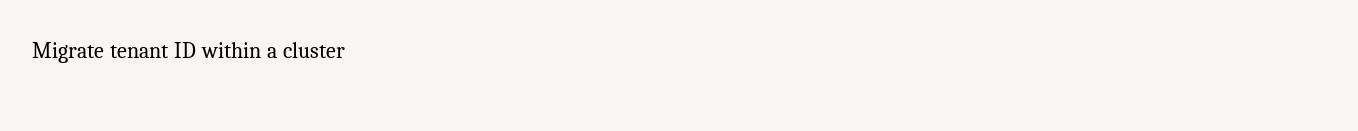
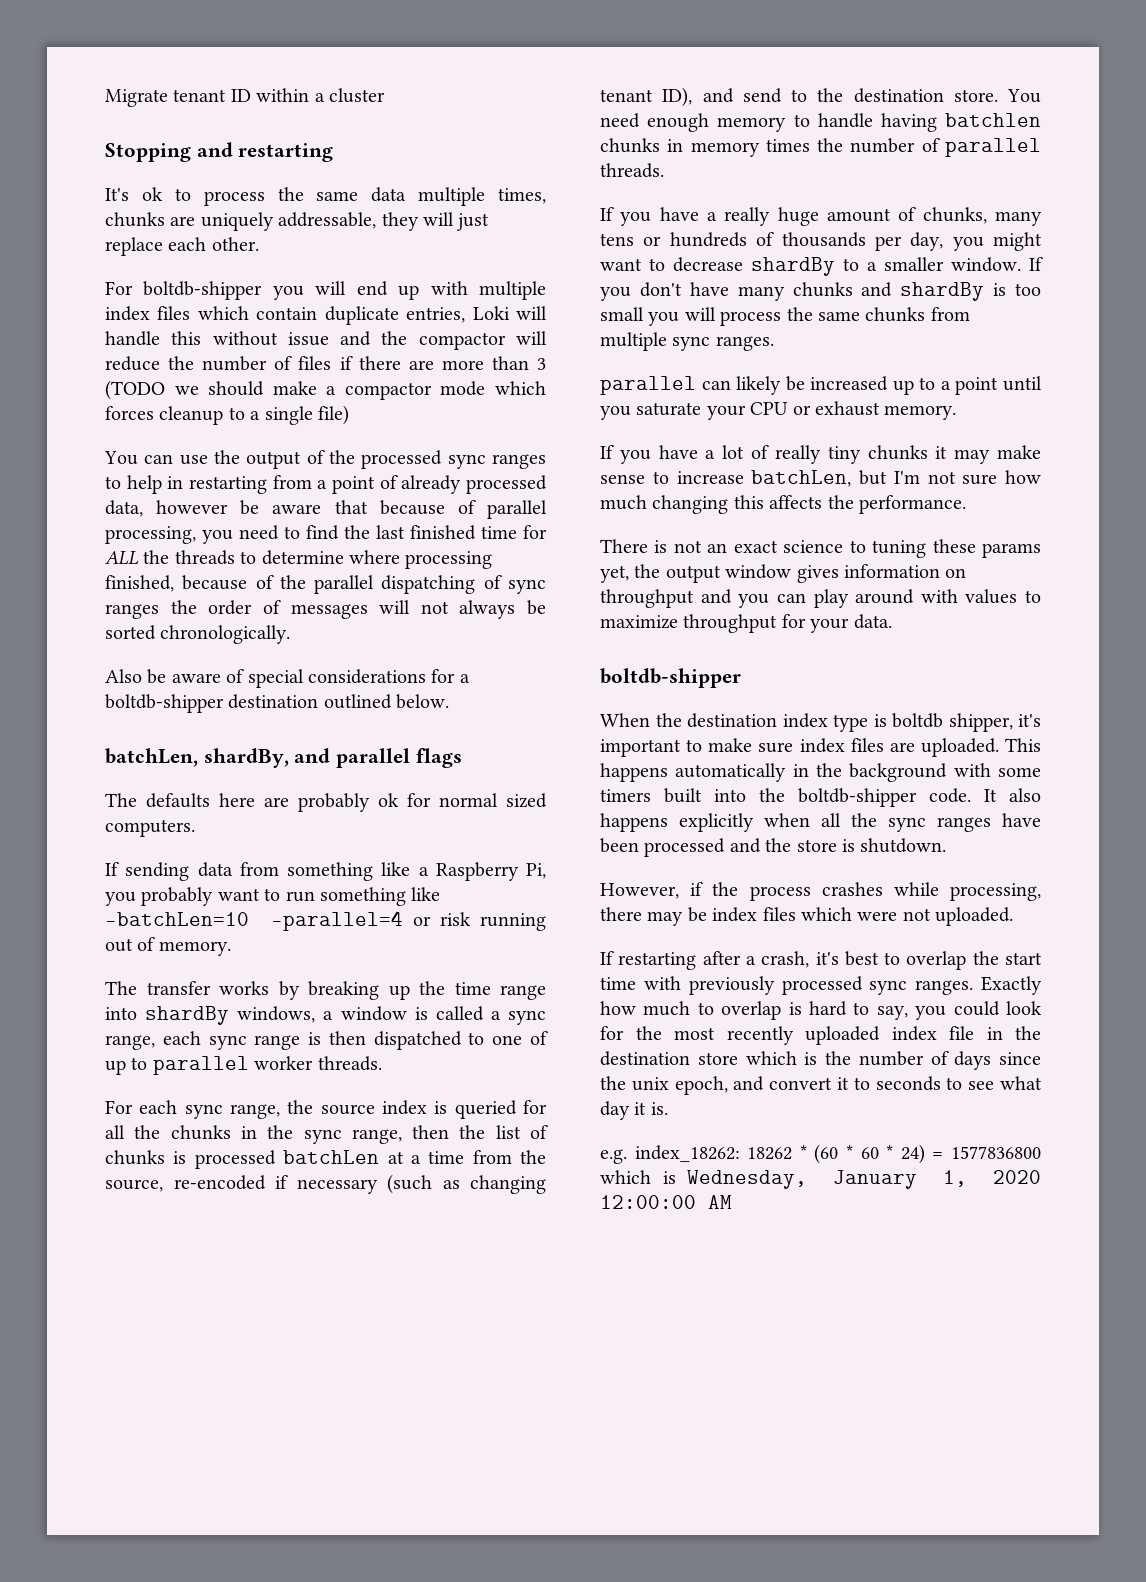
(345, 50) none -> [105,142,334,162] [105,187,546,206] [105,212,490,231] [105,237,259,256] [105,281,546,300] [105,306,547,325] [105,331,547,350] [105,356,546,371] [105,380,546,400] [105,405,349,425] [104,450,546,469] [105,475,547,494] [105,500,547,519] [105,525,547,544] [105,550,493,569] [105,575,546,594] [105,600,546,619] [105,625,291,644] [105,669,470,688] [105,694,450,713] [105,748,462,768] [105,793,547,812] [105,819,195,837] [105,862,546,881] [105,887,441,906] [105,911,547,931] [105,937,231,956] [105,981,546,1000] [105,1006,546,1025] [105,1031,548,1050] [105,1056,382,1075] [105,1100,547,1119] [105,1125,549,1144] [105,1150,546,1169] [105,1174,546,1194] [600,87,1041,107] [600,113,1041,132] [600,138,1041,157] [600,163,664,178] [600,207,1042,226] [600,232,1042,251] [600,257,1043,276] [600,282,1041,301] [600,307,970,326] [600,332,774,351] [600,376,1042,395] [600,401,957,420] [600,445,1041,464] [600,470,1041,487] [600,495,966,514] [600,539,1041,558] [600,564,967,583] [600,589,1041,608] [600,614,892,633] [600,668,741,688] [600,713,1041,732] [600,738,1041,757] [600,763,1041,782] [600,788,1041,807] [600,813,1041,832] [600,838,947,857] [600,882,1041,901] [600,907,1014,926] [600,951,1042,970] [600,976,1042,995] [600,1001,1042,1020] [600,1026,1041,1045] [600,1051,1041,1070] [600,1076,1042,1095] [600,1101,668,1120] [600,1144,1041,1164] [600,1170,1041,1189] [600,1195,732,1209] // Stopping and restarting // It's ok to process the same data multiple times, chunks are uniquely addressable, they will just replace each other. // For boltdb-shipper you will end up with multiple index files which contain duplicate entries, Loki will handle this without issue and the compactor will reduce the number of files if there are more than 3 (TODO we should make a compactor mode which forces cleanup to a single file) // You can use the output of the processed sync ranges to help in restarting from a point of already processed data, however be aware that because of parallel processing, you need to find the last finished time for ALL the threads to determine where processing finished, because of the parallel dispatching of sync ranges the order of messages will not always be sorted chronologically. // Also be aware of special considerations for a boltdb-shipper destination outlined below. // batchLen, shardBy, and parallel flags // The defaults here are probably ok for normal sized computers. // If sending data from something like a Raspberry Pi, you probably want to run something like -batchLen=10 -parallel=4 or risk running out of memory. // The transfer works by breaking up the time range into shardBy windows, a window is called a sync range, each sync range is then dispatched to one of up to parallel worker threads. // For each sync range, the source index is queried for all the chunks in the sync range, then the list of chunks is processed batchLen at a time from the source, re-encoded if necessary (such as changing tenant ID), and send to the destination store. You need enough memory to handle having batchlen chunks in memory times the number of parallel threads. // If you have a really huge amount of chunks, many tens or hundreds of thousands per day, you might want to decrease shardBy to a smaller window. If you don't have many chunks and shardBy is too small you will process the same chunks from multiple sync ranges. // parallel can likely be increased up to a point until you saturate your CPU or exhaust memory. // If you have a lot of really tiny chunks it may make sense to increase batchLen, but I'm not sure how much changing this affects the performance. // There is not an exact science to tuning these params yet, the output window gives information on throughput and you can play around with values to maximize throughput for your data. // boltdb-shipper // When the destination index type is boltdb shipper, it's important to make sure index files are uploaded. This happens automatically in the background with some timers built into the boltdb-shipper code. It also happens explicitly when all the sync ranges have been processed and the store is shutdown. // However, if the process crashes while processing, there may be index files which were not uploaded. // If restarting after a crash, it's best to overlap the start time with previously processed sync ranges. Exactly how much to overlap is hard to say, you could look for the most recently uploaded index file in the destination store which is the number of days since the unix epoch, and convert it to seconds to see what day it is. // e.g. index_18262: 18262 * (60 * 60 * 24) = 1577836800 which is Wednesday, January 1, 2020 12:00:00 AM

